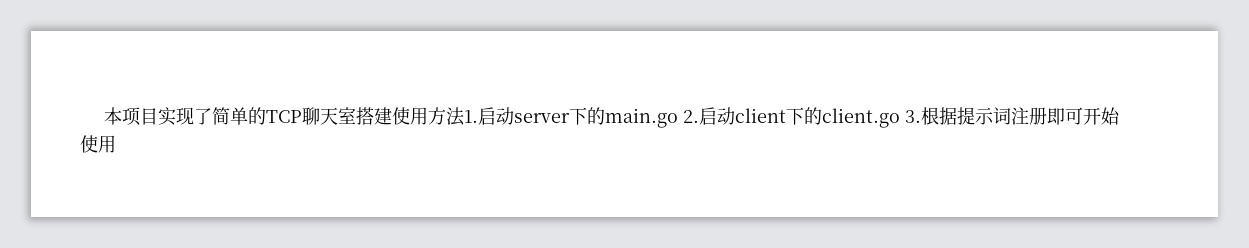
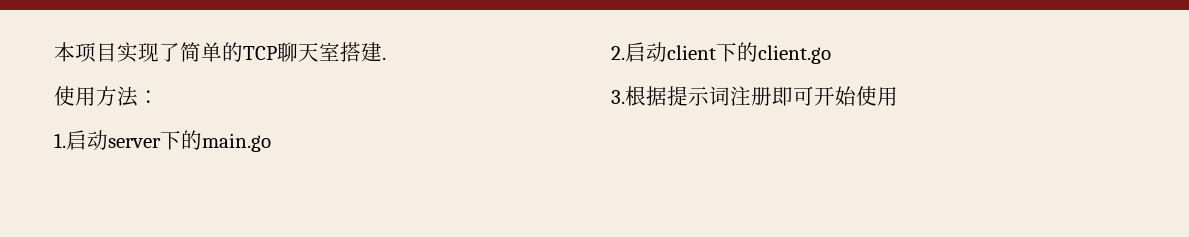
(393, 116) none -> [382,57,386,60] . //
(466, 116) none -> [138,90,159,104] ： //
(679, 118) none -> (271, 142) //
(901, 118) none -> (831, 54) //

